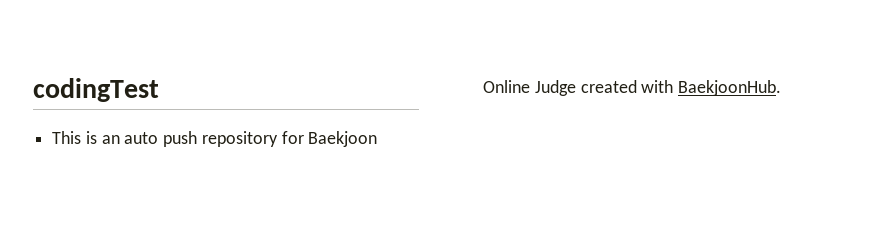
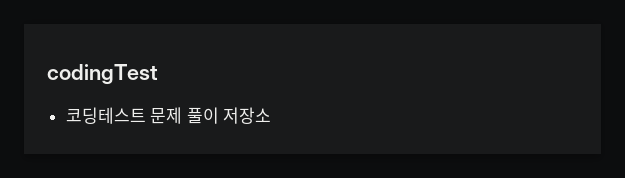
[52,131,378,147] [483,80,782,96] This is an auto push repository for Baekjoon Online Judge created with BaekjoonHub. -> [65,107,272,124] 코딩테스트 문제 풀이 저장소

